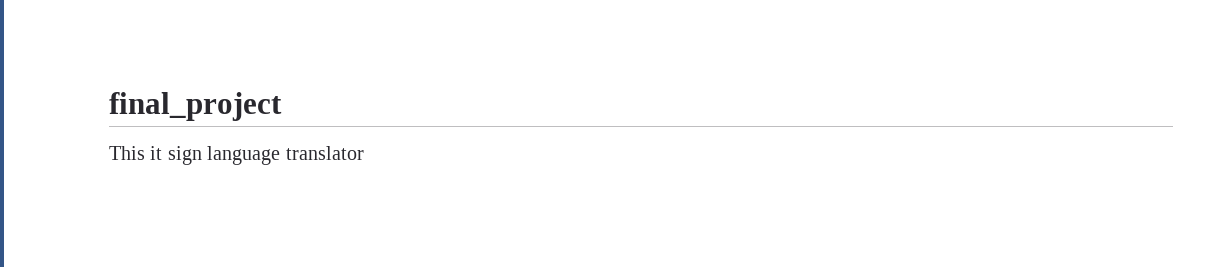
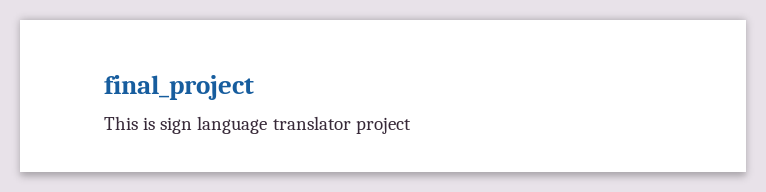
[150,146,163,160] it -> [143,117,156,130] is
(364, 153) none -> [355,117,411,134] project

